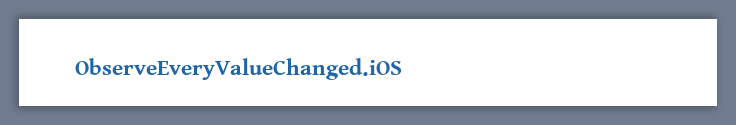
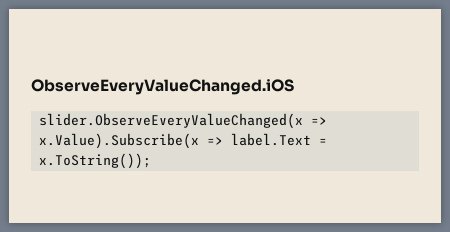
(402, 69) none -> [39,113,328,129] [39,133,328,149] [39,153,152,169] // slider.ObserveEveryValueChanged(x => x.Value).Subscribe(x => label.Text = x.ToString());

